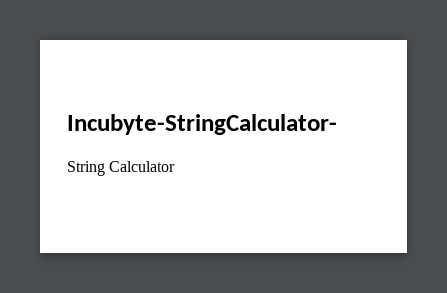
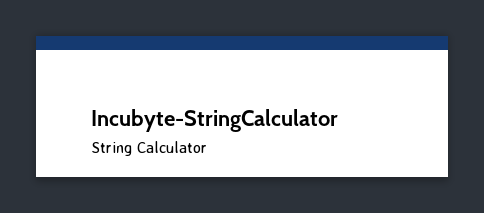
[67,114,337,135] Incubyte-StringCalculator- -> [91,109,338,132] Incubyte-StringCalculator

